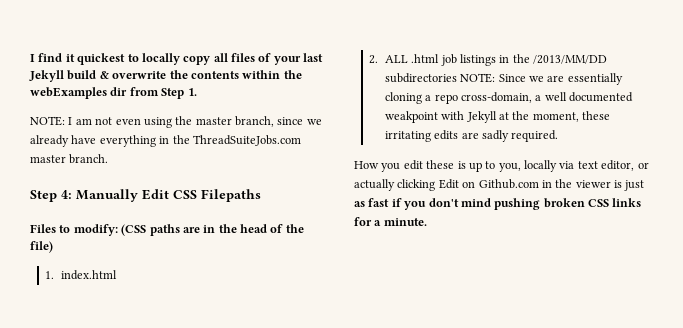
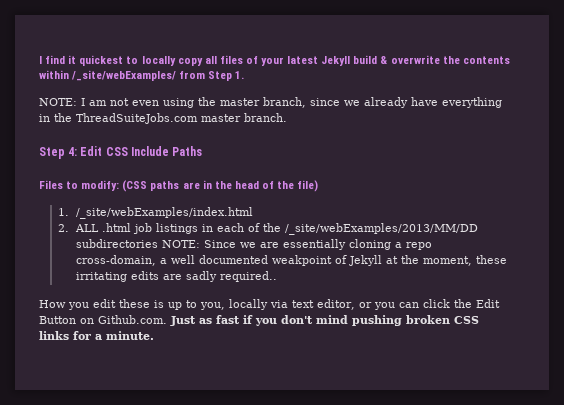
[303,53,324,62] last -> [287,56,319,64] latest
[283,70,302,79] [30,87,128,99] the webExamples dir -> [72,70,177,81] /_site/webExamples/
[76,189,138,202] Manually -> (78, 151) none
[201,189,261,202] Filepaths -> [130,146,203,156] Include Paths
[60,270,117,280] index.html -> [76,207,254,219] /_site/webExamples/index.html
[512,54,608,64] the /2013/MM/DD -> [217,223,479,235] each of the /_site/webExamples/2013/MM/DD
[441,111,465,120] with -> [335,255,348,264] of
[511,130,559,142] required. -> [220,271,278,282] required..
[354,179,645,191] actually clicking Edit on Github.com in the viewer is just -> [373,299,500,310] [39,315,196,326] you can click the Edit Button on Github.com. Just

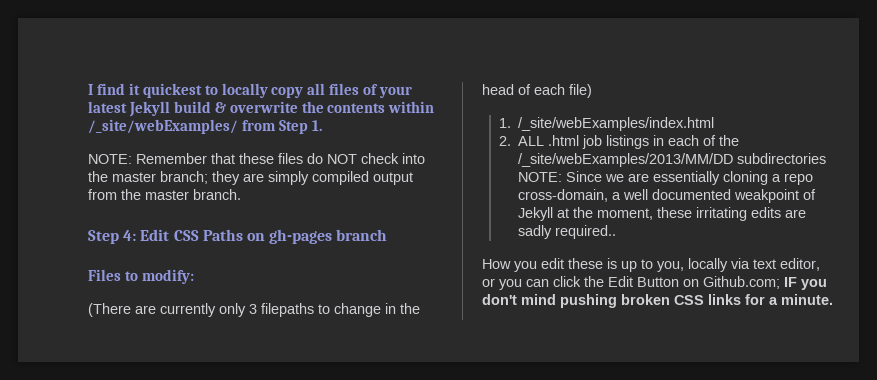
[81,97,502,108] [39,113,198,124] I am not even using the master branch, since we already have everything in the ThreadSuiteJobs.com -> [136,153,425,164] [88,171,413,185] [88,189,141,200] Remember that these files do NOT check into the master branch; they are simply compiled output from the
[130,146,169,156] Include -> (199, 235) none
(203, 151) none -> [246,229,388,244] on gh-pages branch
[122,180,200,192] (CSS paths are -> [88,303,381,317] // (There are currently only 3 filepaths to change
[277,181,295,189] the -> [534,84,565,95] each
[98,315,253,326] Github.com. Just as fast if -> [703,276,797,289] Github.com; IF

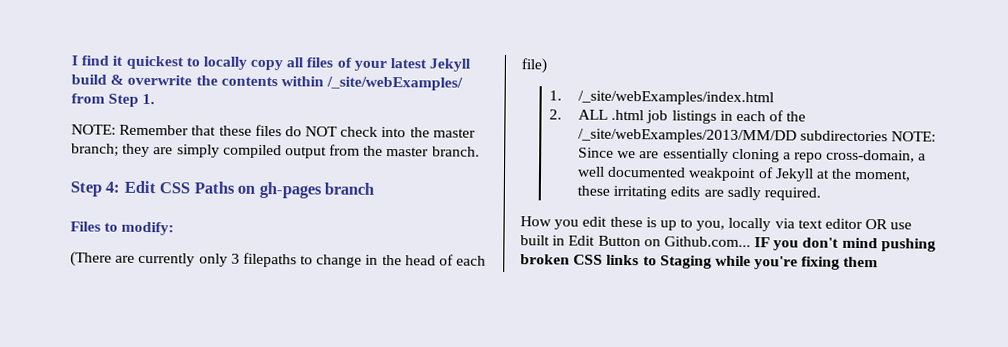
[555,225,617,239] required.. -> [763,187,821,201] required.
[780,258,820,271] [482,276,604,290] editor, or you can click the -> [825,218,913,230] [520,235,566,246] editor OR use built in
[703,276,780,289] Github.com; -> [663,236,751,248] Github.com...
[745,294,833,305] for a minute. -> [642,255,879,270] to Staging while you're fixing them

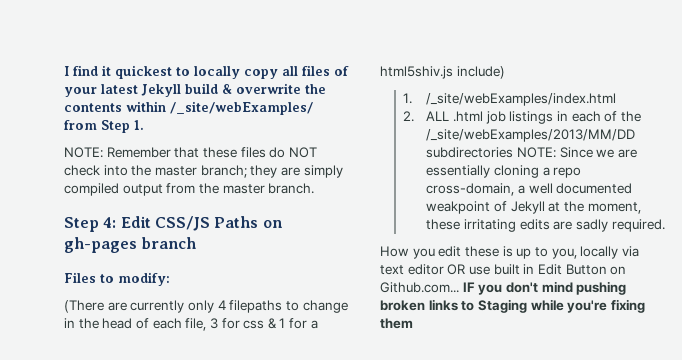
[159,182,191,194] CSS -> [154,216,210,231] CSS/JS
[230,253,240,264] 3 -> [217,300,226,310] 4
[521,58,547,74] file) -> [185,318,318,331] [380,66,505,79] file, 3 for css & 1 for a html5shiv.js include)
[573,254,604,265] CSS -> (425, 305) none

